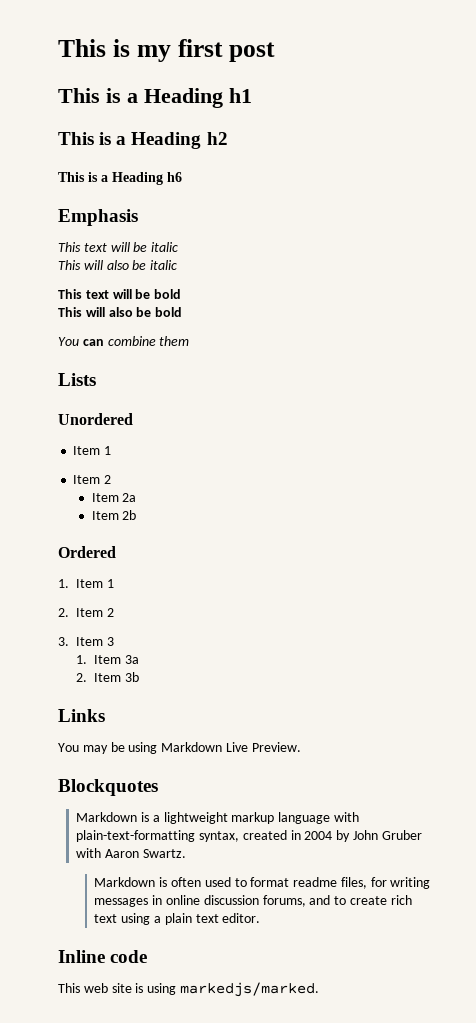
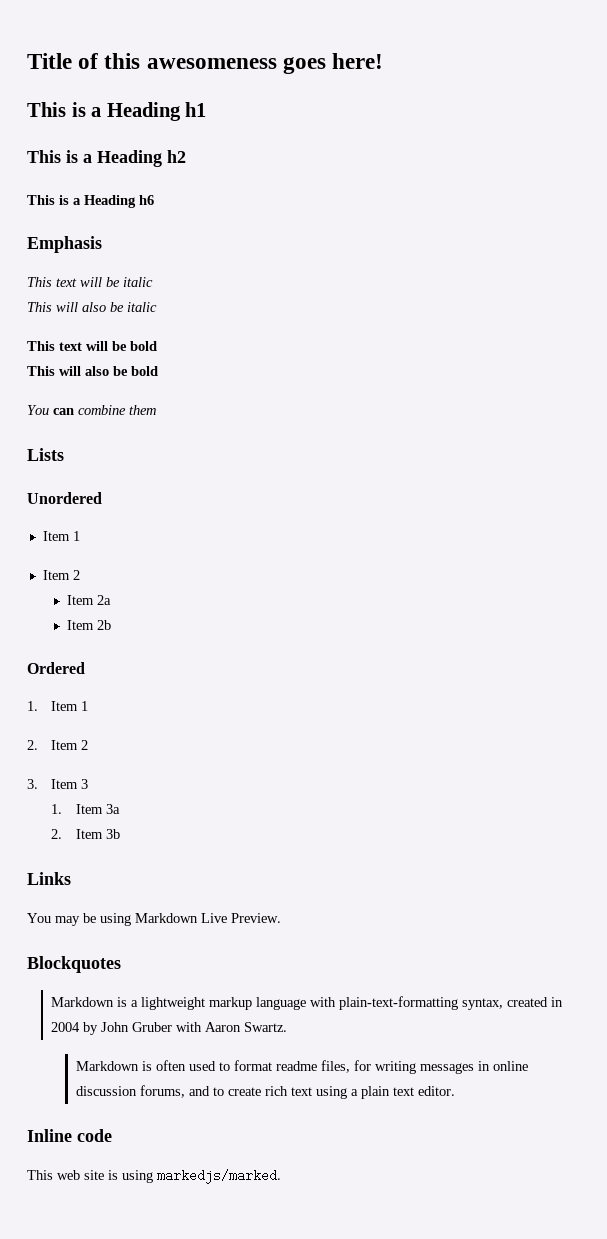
[58,39,275,62] This is my first post -> [27,53,384,74] Title of this awesomeness goes here!

